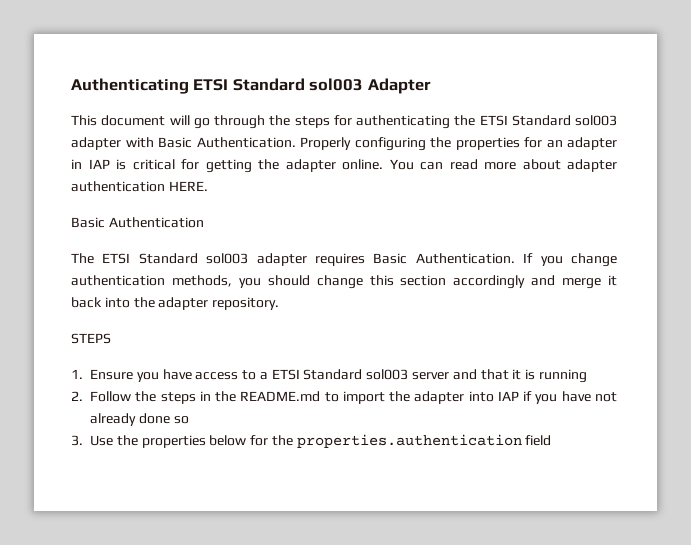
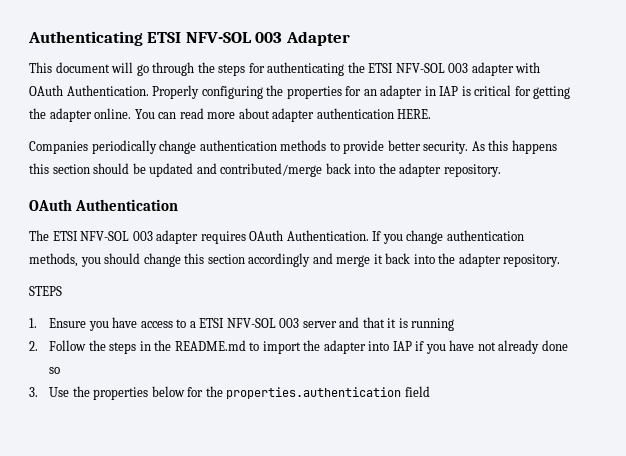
[232,78,364,91] Standard sol003 -> [185,32,283,43] NFV-SOL 003
[511,115,617,126] Standard sol003 -> [395,63,469,73] NFV-SOL 003
[158,137,192,148] Basic -> [29,85,63,96] OAuth
[71,217,105,228] Basic -> [29,140,557,154] [29,163,501,177] [29,199,72,211] Companies periodically change authentication methods to provide better security. As this happens this section should be updated and contributed/merge back into the adapter repository. // OAuth
[138,253,249,264] Standard sol003 -> [80,231,153,241] NFV-SOL 003
[373,253,408,264] Basic -> [249,230,284,241] OAuth
[303,369,409,380] Standard sol003 -> [226,318,300,328] NFV-SOL 003

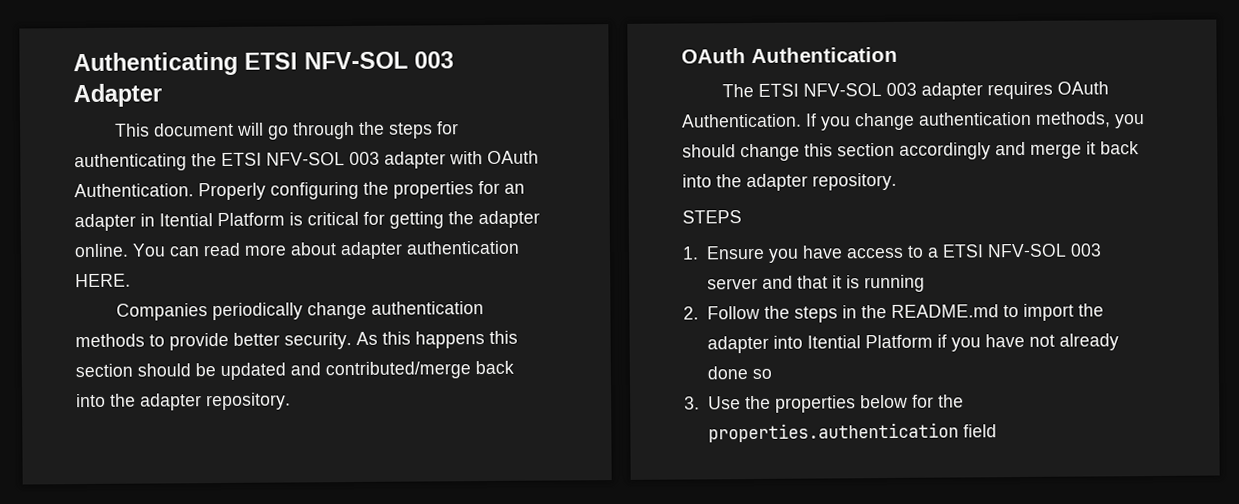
[439,86,459,96] IAP -> [159,212,285,227] Itential Platform
[392,341,412,351] IAP -> [806,334,933,349] Itential Platform

